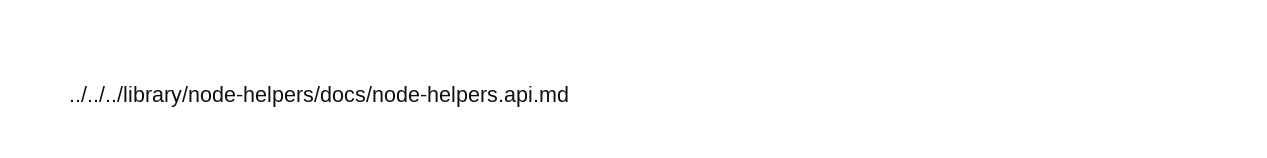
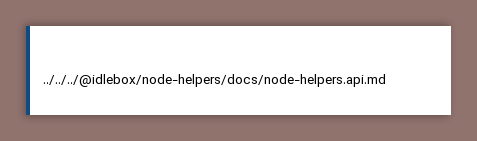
[69,86,569,107] ../../../library/node-helpers/docs/node-helpers.api.md -> [43,74,386,87] ../../../@idlebox/node-helpers/docs/node-helpers.api.md

